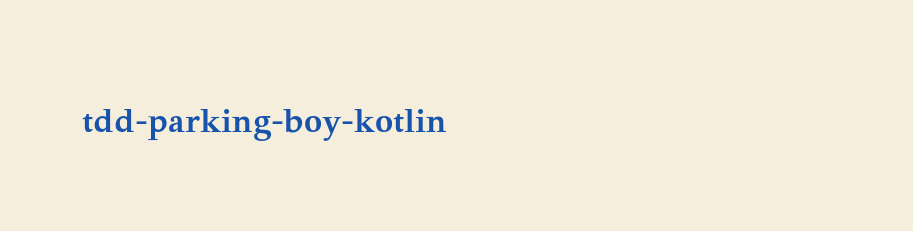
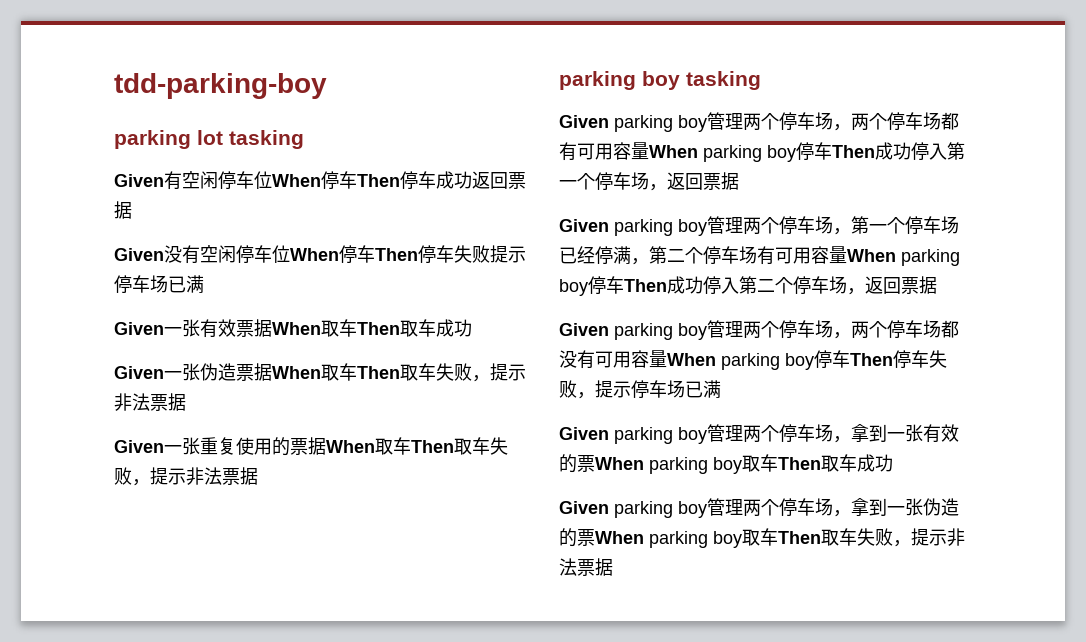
[82,109,447,141] tdd-parking-boy-kotlin -> [114,73,327,99] [114,130,304,149] [114,171,526,190] [114,201,132,219] [114,245,526,264] [114,275,204,293] [114,319,472,338] [114,363,526,382] [114,393,186,411] [114,437,508,456] [114,467,258,486] [559,71,761,90] [559,112,959,132] [559,142,965,162] [559,172,739,191] [559,216,959,236] [559,246,960,266] [559,276,937,296] [559,320,959,340] [559,350,947,370] [559,380,721,399] [559,424,959,444] [559,454,893,474] [559,498,959,518] [559,528,965,548] [559,558,613,576] tdd-parking-boy // parking lot tasking // Given有空闲停车位When停车Then停车成功返回票据 // Given没有空闲停车位When停车Then停车失败提示停车场已满 // Given一张有效票据When取车Then取车成功 // Given一张伪造票据When取车Then取车失败，提示非法票据 // Given一张重复使用的票据When取车Then取车失败，提示非法票据 // parking boy tasking // Given parking boy管理两个停车场，两个停车场都有可用容量When parking boy停车Then成功停入第一个停车场，返回票据 // Given parking boy管理两个停车场，第一个停车场已经停满，第二个停车场有可用容量When parking boy停车Then成功停入第二个停车场，返回票据 // Given parking boy管理两个停车场，两个停车场都没有可用容量When parking boy停车Then停车失败，提示停车场已满 // Given parking boy管理两个停车场，拿到一张有效的票When parking boy取车Then取车成功 // Given parking boy管理两个停车场，拿到一张伪造的票When parking boy取车Then取车失败，提示非法票据

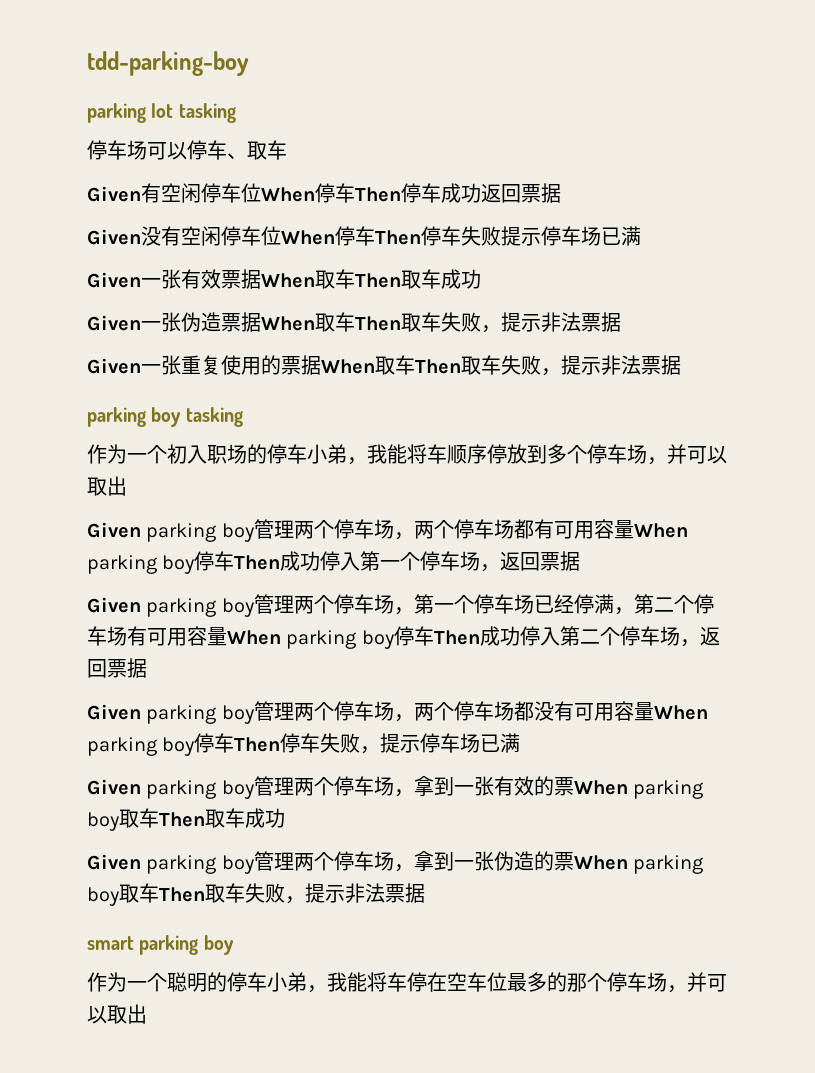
(304, 139) none -> [87,140,287,160] // 停车场可以停车、取车
(761, 80) none -> [87,444,727,465] [87,476,127,496] // 作为一个初入职场的停车小弟，我能将车顺序停放到多个停车场，并可以取出
(613, 567) none -> [87,935,234,955] [87,972,727,993] [87,1004,147,1024] // smart parking boy // 作为一个聪明的停车小弟，我能将车停在空车位最多的那个停车场，并可以取出

